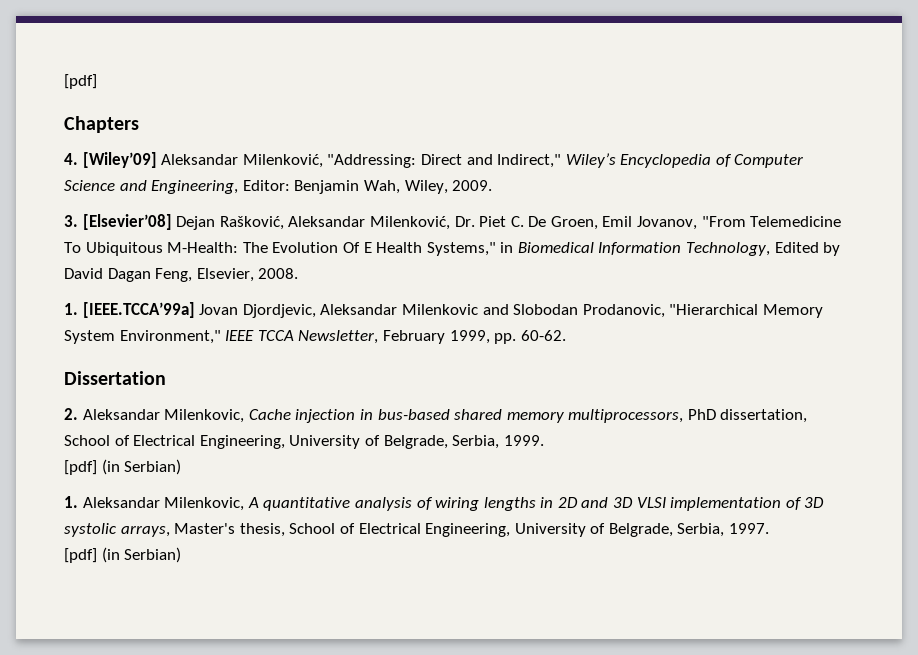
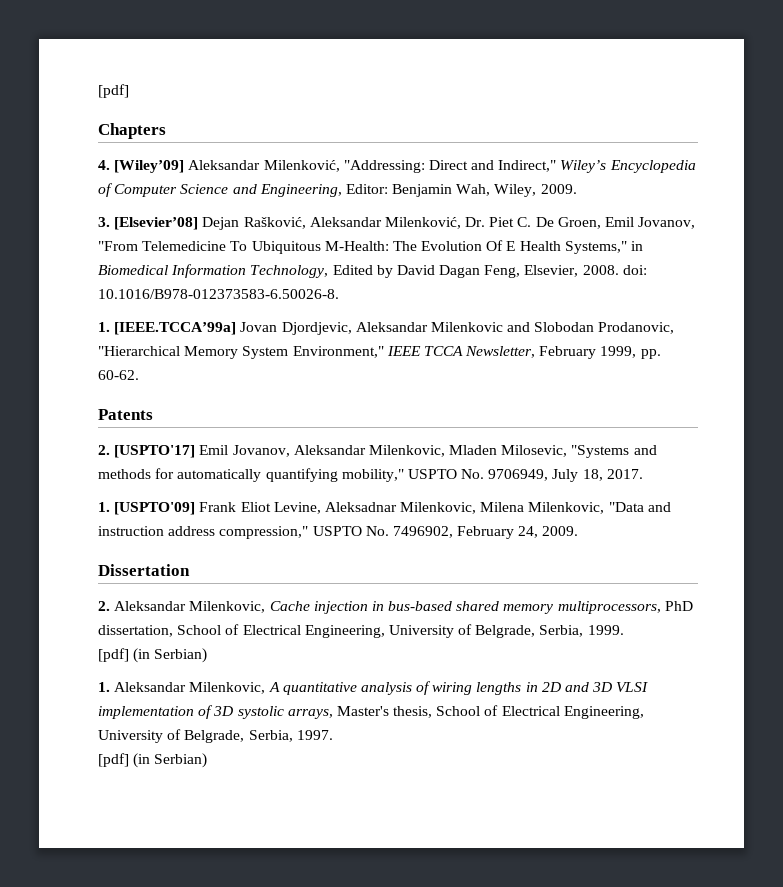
(299, 273) none -> [622,265,647,275] [98,289,339,299] doi: 10.1016/B978-012373583-6.50026-8.
(566, 335) none -> [98,409,153,420] [98,445,657,458] [98,468,643,482] [98,502,671,515] [98,526,579,539] // Patents // 2. [USPTO'17] Emil Jovanov, Aleksandar Milenkovic, Mladen Milosevic, "Systems and methods for automatically quantifying mobility," USPTO No. 9706949, July 18, 2017. // 1. [USPTO'09] Frank Eliot Levine, Aleksadnar Milenkovic, Milena Milenkovic, "Data and instruction address compression," USPTO No. 7496902, February 24, 2009.

